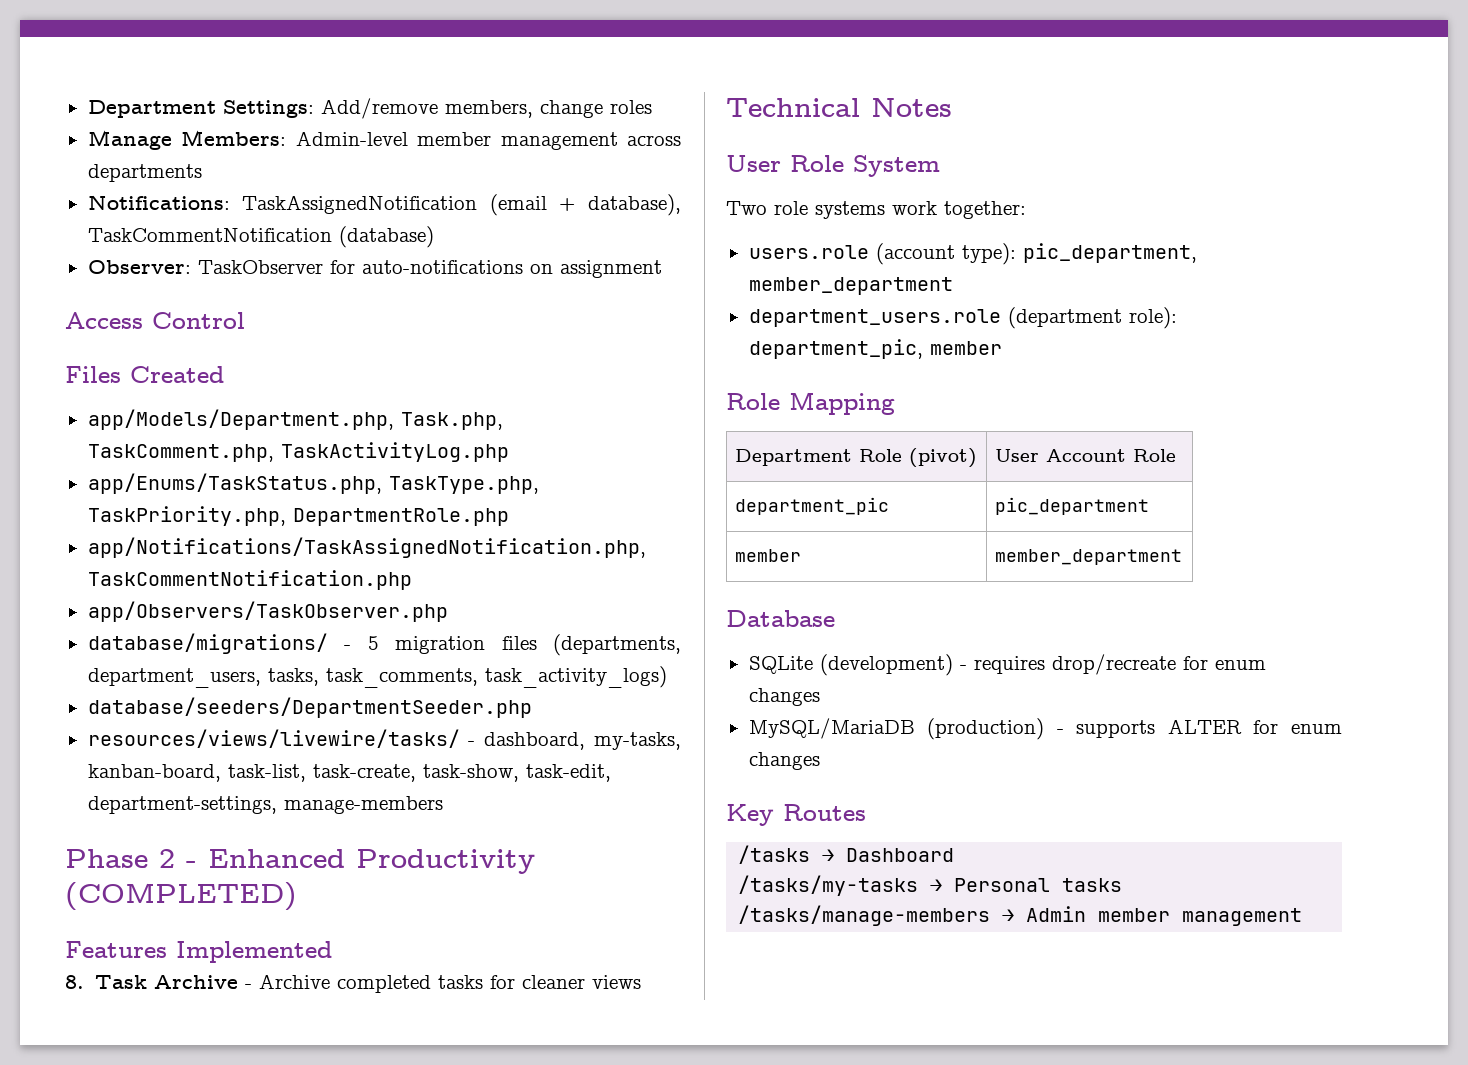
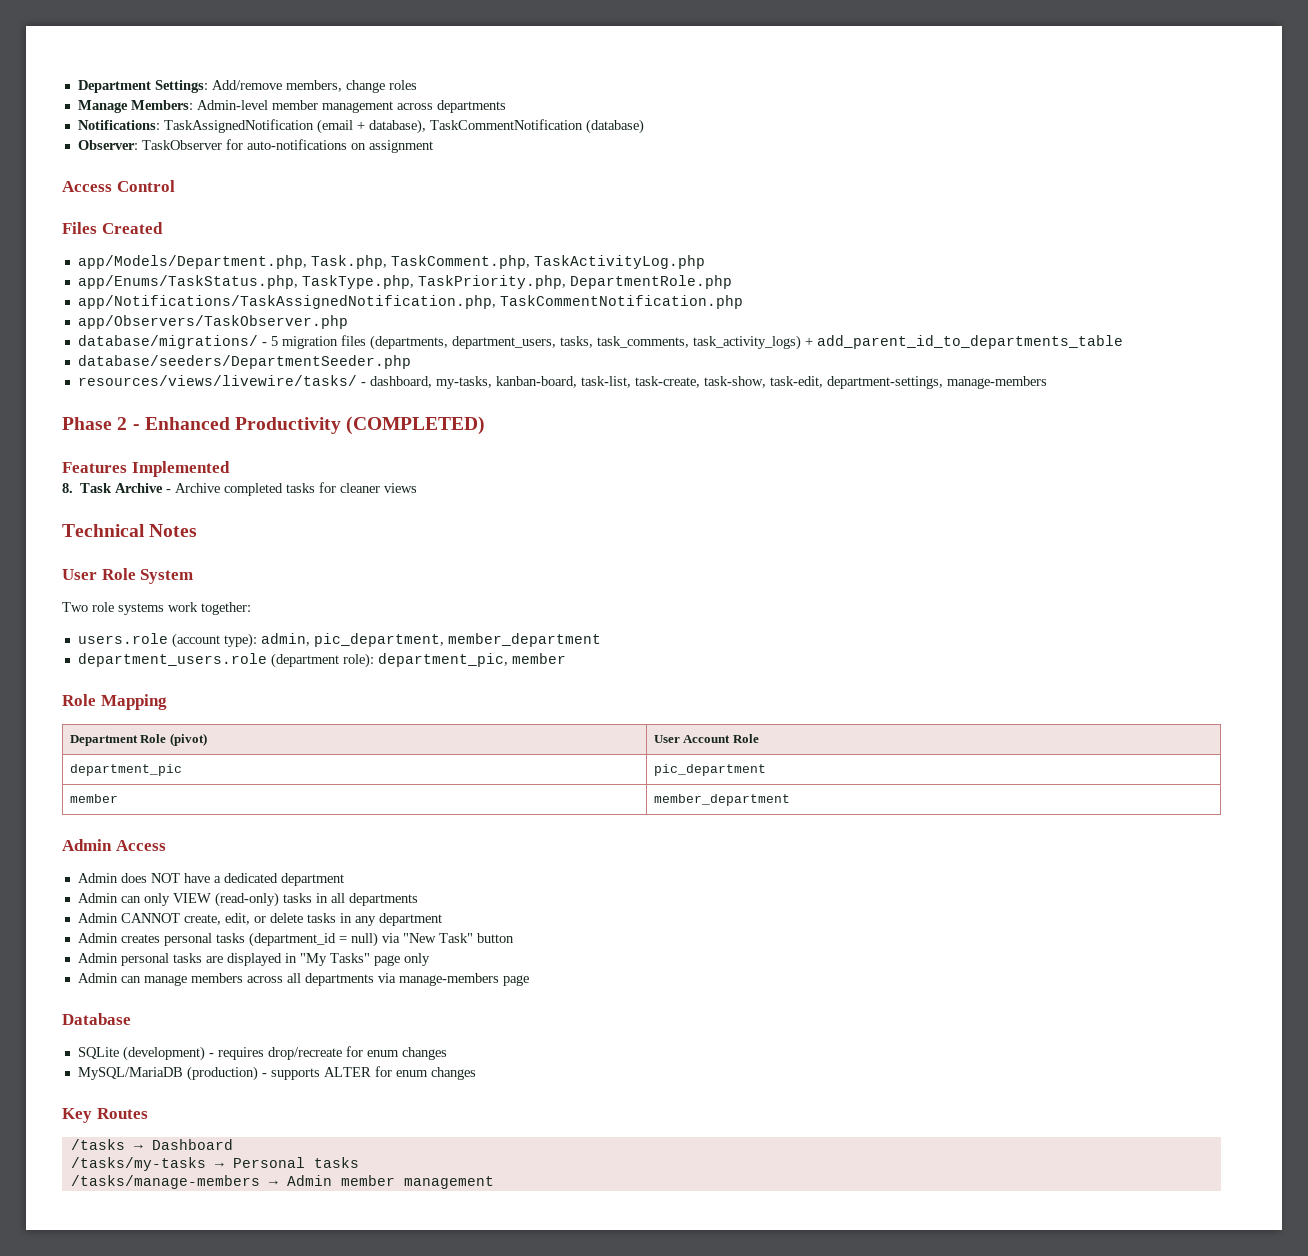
(667, 677) none -> [804,335,1123,349] + add_parent_id_to_departments_table
(1016, 254) none -> [260,633,310,646] admin,
(1183, 557) none -> [62,839,166,851] [77,873,344,886] [77,892,418,907] [77,913,442,926] [77,932,514,947] [77,953,430,966] [77,973,529,986] // Admin Access // Admin does NOT have a dedicated department // Admin can only VIEW (read-only) tasks in all departments // Admin CANNOT create, edit, or delete tasks in any department // Admin creates personal tasks (department_id = null) via "New Task" button // Admin personal tasks are displayed in "My Tasks" page only // Admin can manage members across all departments via manage-members page

